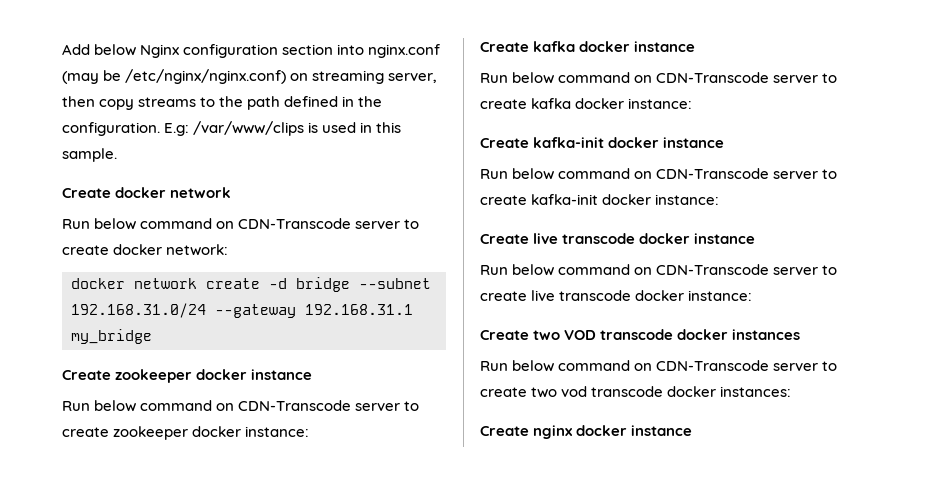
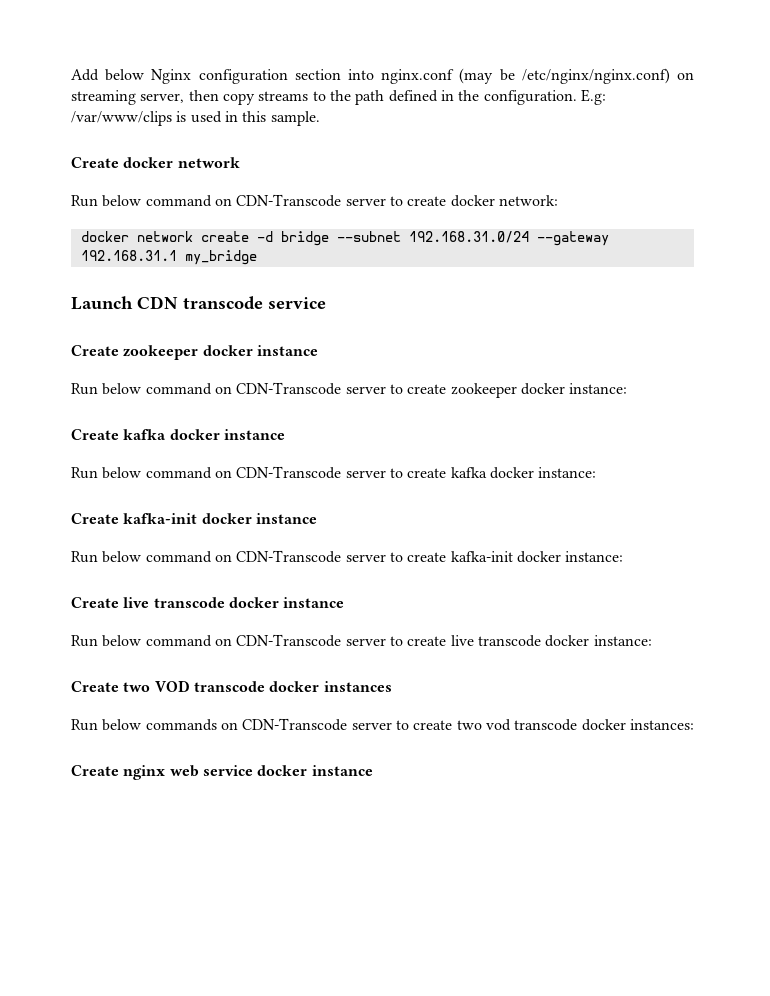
(152, 336) none -> [71,296,326,310] // Launch CDN transcode service
[558,360,631,371] command -> [145,719,217,731] commands
(574, 432) none -> [169,765,253,777] web service

